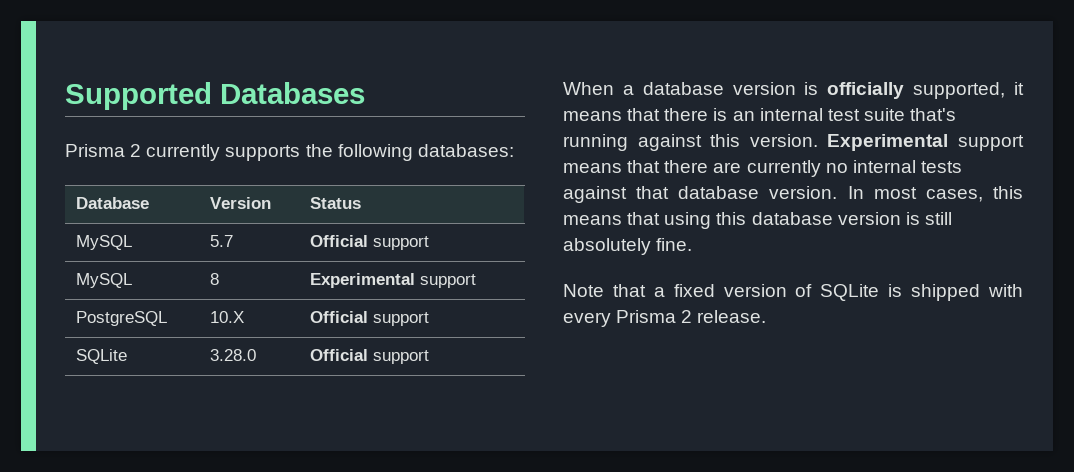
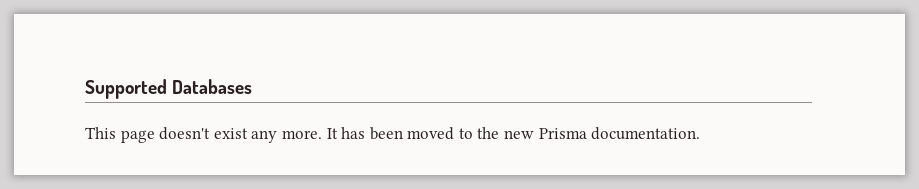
[65,144,514,161] [76,197,150,209] [210,197,272,209] [310,197,362,209] [76,235,133,250] [210,235,234,247] [310,235,430,250] [76,273,133,288] [210,273,220,285] [310,273,477,288] [76,311,168,326] [210,311,245,323] [310,311,430,326] [76,349,128,364] [210,349,257,361] [310,349,430,364] [563,82,1024,99] [563,108,957,121] [563,134,1024,151] [563,160,962,177] [563,186,1023,203] [563,212,952,229] [563,238,693,255] [563,284,1023,301] [563,310,767,327] Prisma 2 currently supports the following databases: // Database | Version | Status // MySQL | 5.7 | Official support // MySQL | 8 | Experimental support // PostgreSQL | 10.X | Official support // SQLite | 3.28.0 | Official support // When a database version is officially supported, it means that there is an internal test suite that's running against this version. Experimental support means that there are currently no internal tests against that database version. In most cases, this means that using this database version is still absolutely fine. // Note that a fixed version of SQLite is shipped with every Prisma 2 release. -> [85,127,701,143] This page doesn't exist any more. It has been moved to the new Prisma documentation.

